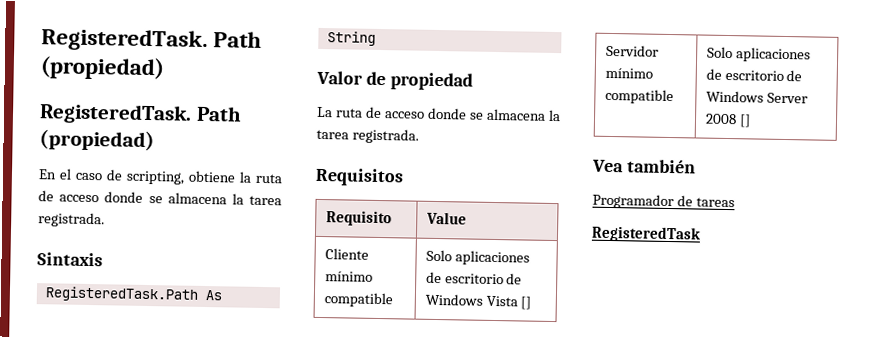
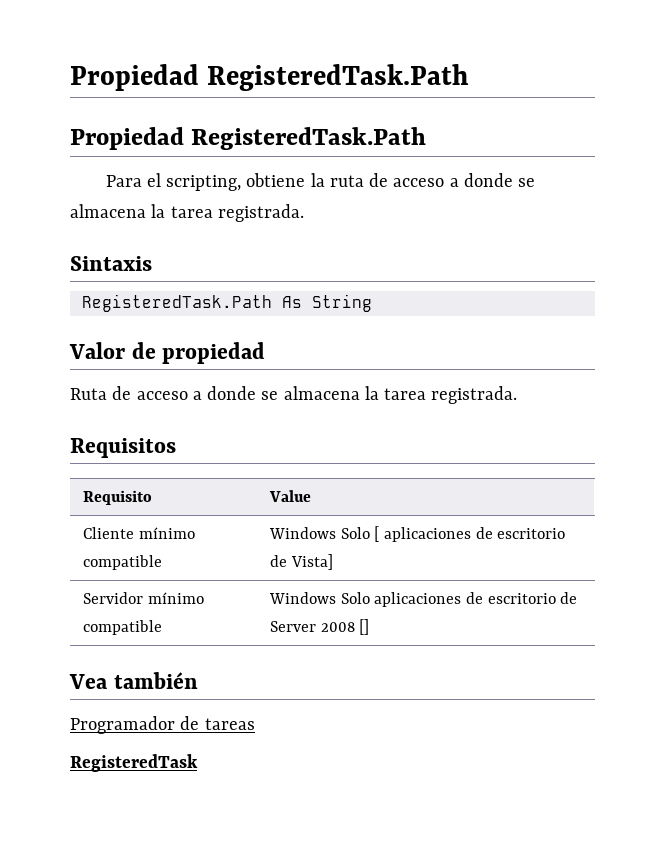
[41,28,263,53] [40,56,164,81] [39,103,242,125] [39,129,155,152] [38,168,123,181] RegisteredTask. Path (propiedad) // RegisteredTask. Path (propiedad) // En el caso de -> [70,64,470,91] [70,127,427,150] [105,173,161,187] Propiedad RegisteredTask.Path // Propiedad RegisteredTask.Path // Para el
(100, 198) none -> [449,178,459,187] a
[317,106,425,119] La ruta de acceso -> [70,386,202,400] Ruta de acceso a
[425,249,530,266] [425,271,523,285] [424,293,532,310] [605,44,659,57] [604,67,653,79] [604,88,674,105] [706,46,811,63] [705,68,803,82] [705,90,764,103] Solo aplicaciones de escritorio de Windows Vista [] // Servidor mínimo compatible | Solo aplicaciones de escritorio de Windows -> [268,526,566,542] [269,554,333,570] [82,592,204,604] [82,620,162,635] [268,592,578,607] Windows Solo [ aplicaciones de escritorio de Vista] // Servidor mínimo compatible | Windows Solo aplicaciones de escritorio de

